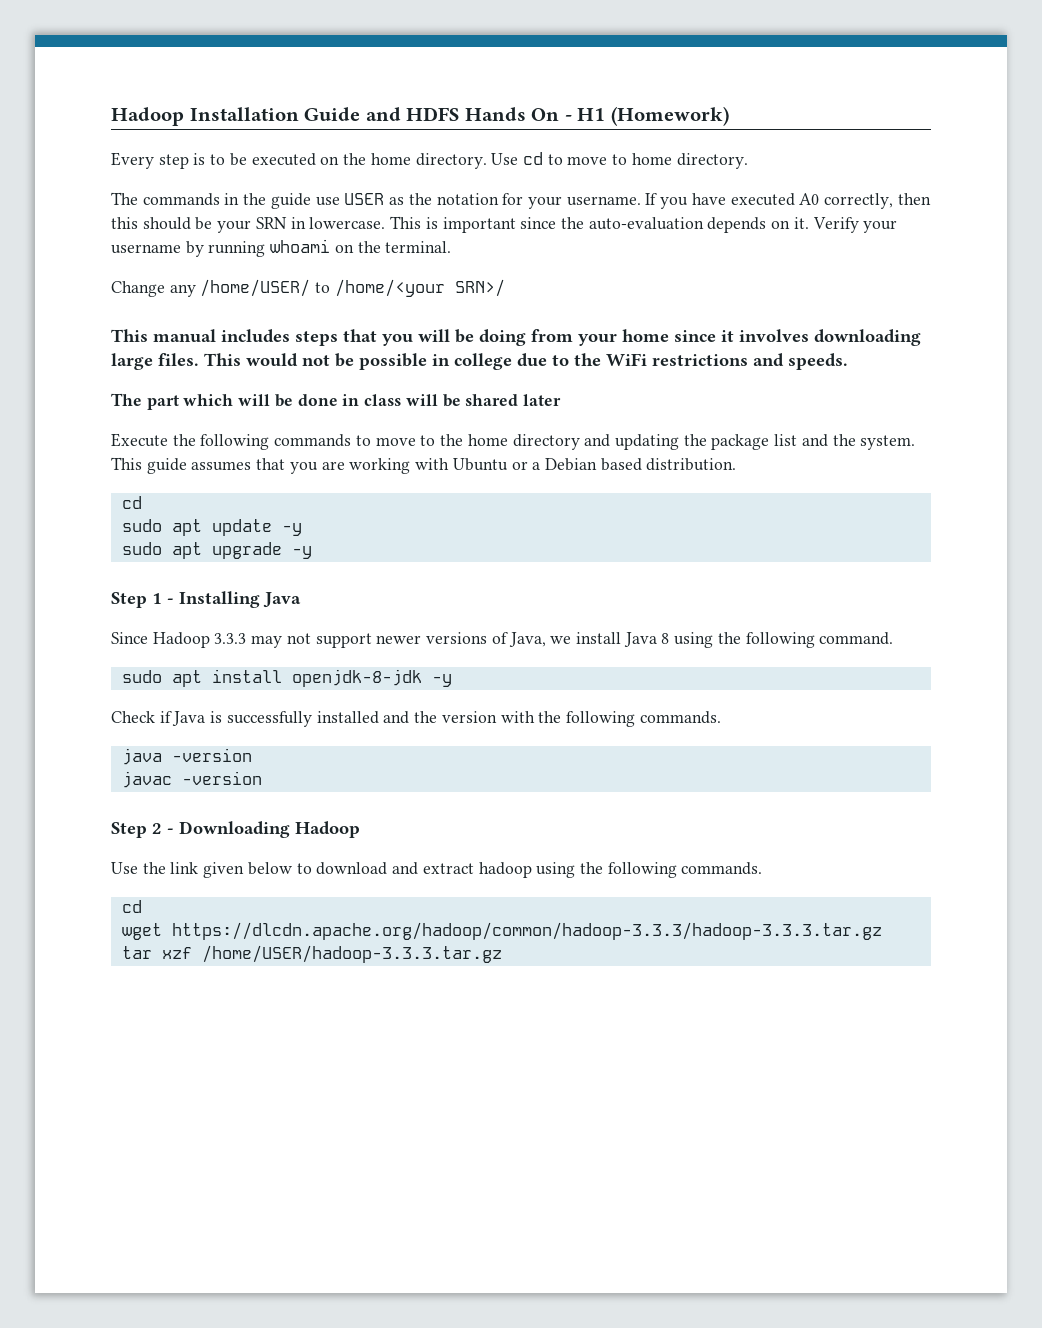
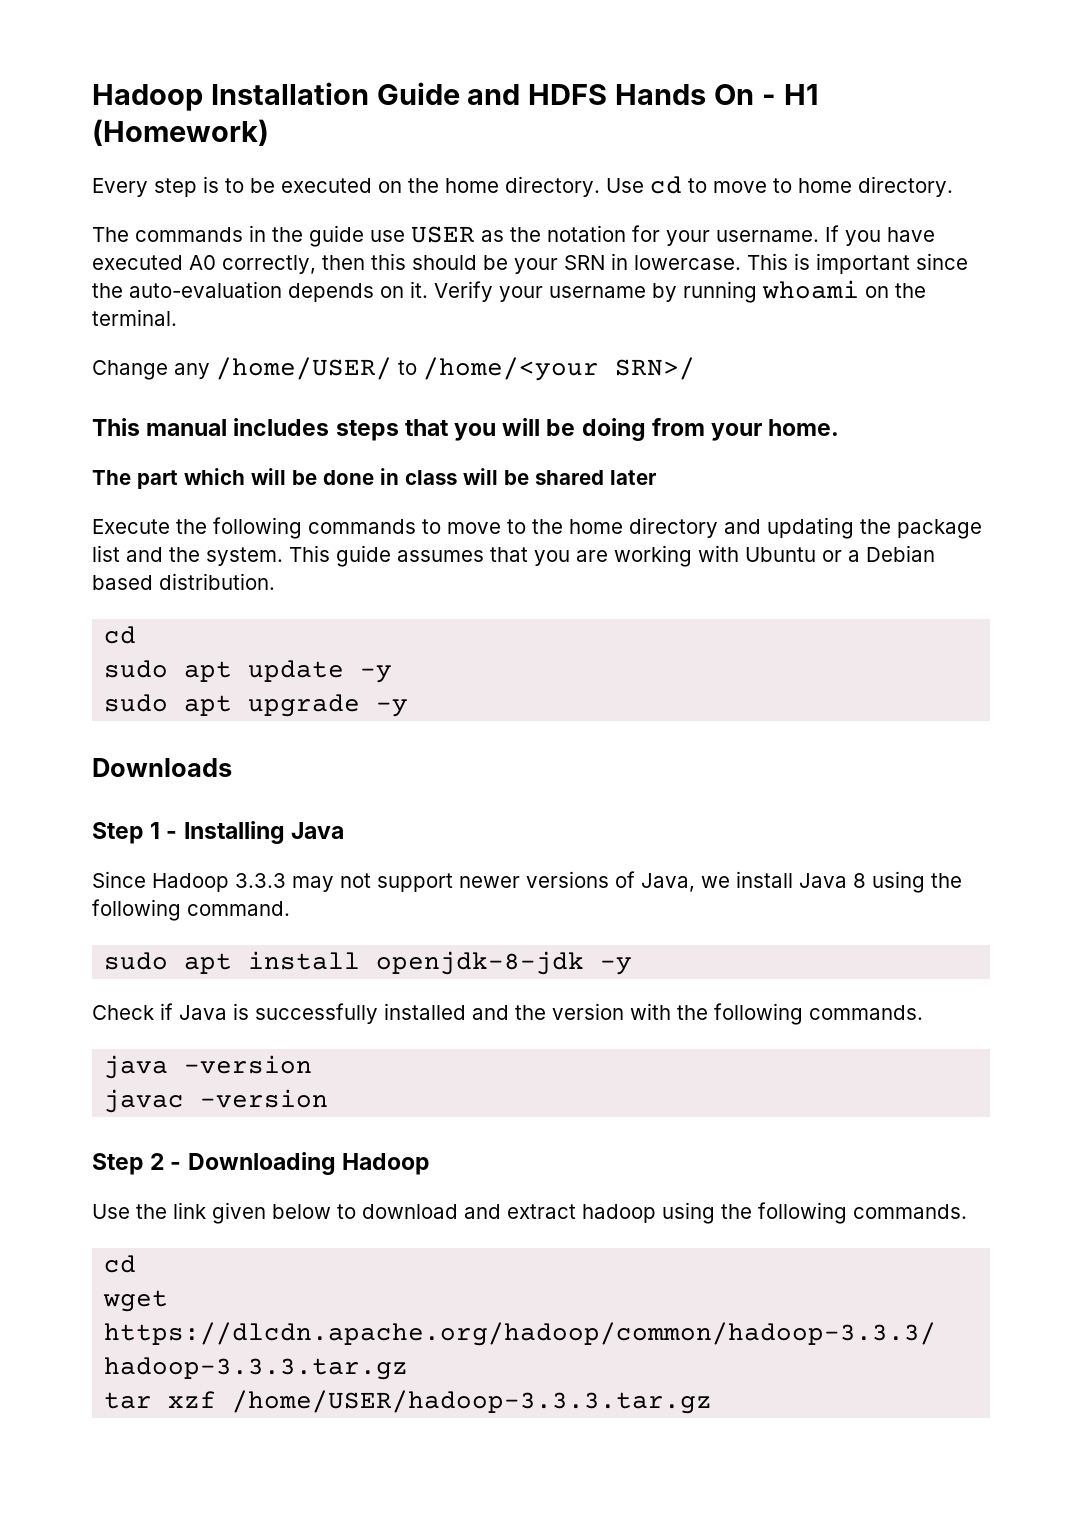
[622,329,921,346] [111,353,848,370] home since it involves downloading large files. This would not be possible in college due to the WiFi restrictions and speeds. -> [768,419,840,436] home.
(312, 552) none -> [92,758,232,777] // Downloads

